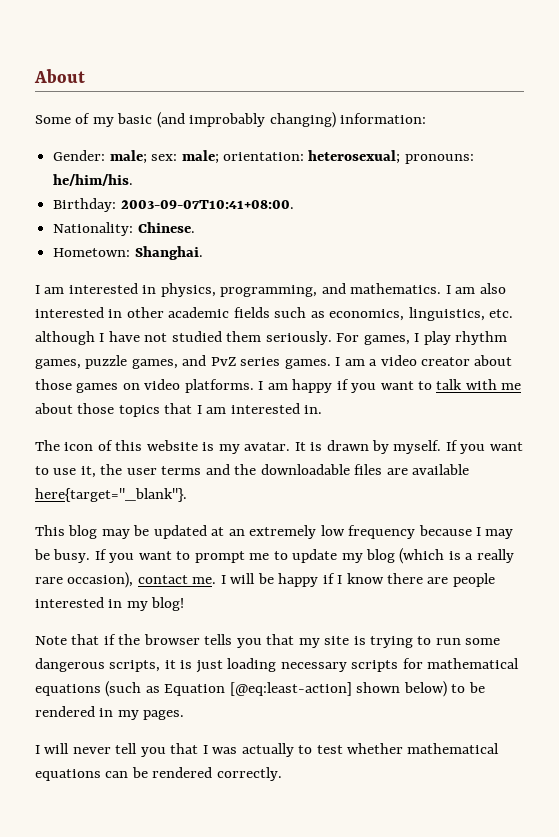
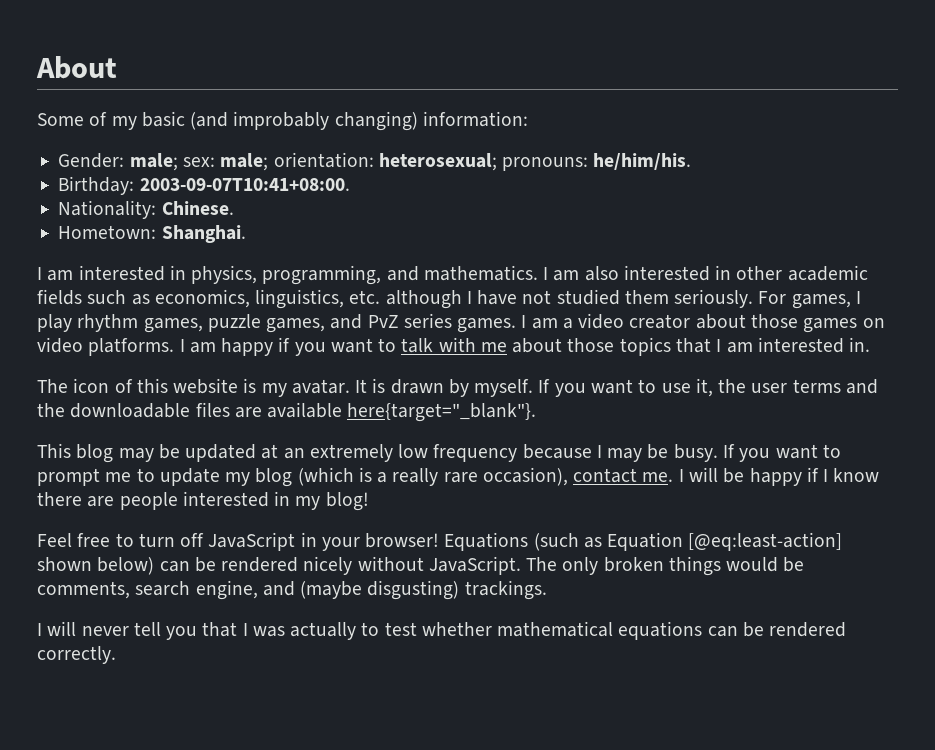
[35,634,501,648] [35,658,520,673] [35,684,101,696] Note that if the browser tells you that my site is trying to run some dangerous scripts, it is just loading necessary scripts for mathematical equations -> [37,532,529,551] Feel free to turn off JavaScript in your browser! Equations
[451,682,485,693] [35,706,185,720] to be rendered in my pages. -> [159,556,805,576] [37,580,547,600] can be rendered nicely without JavaScript. The only broken things would be comments, search engine, and (maybe disgusting) trackings.

